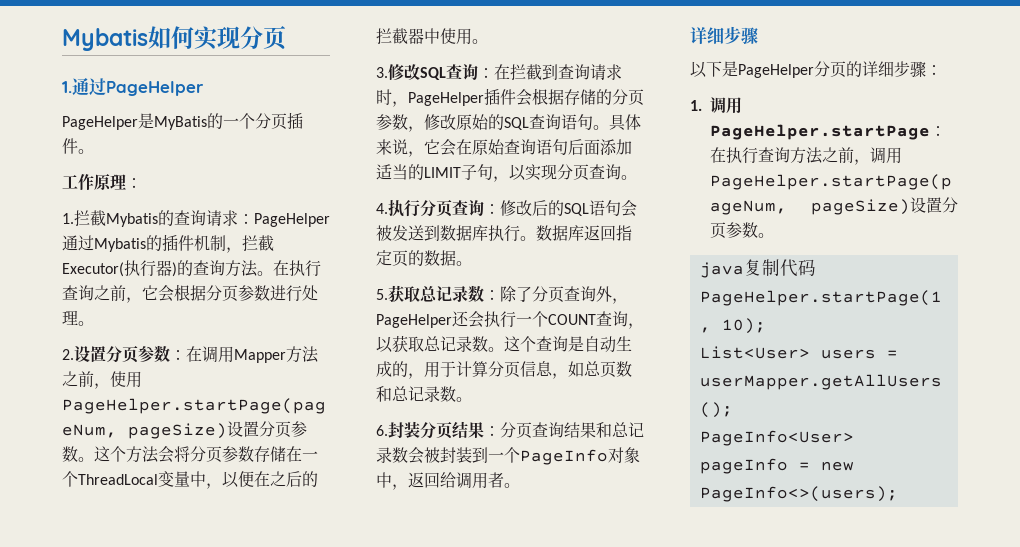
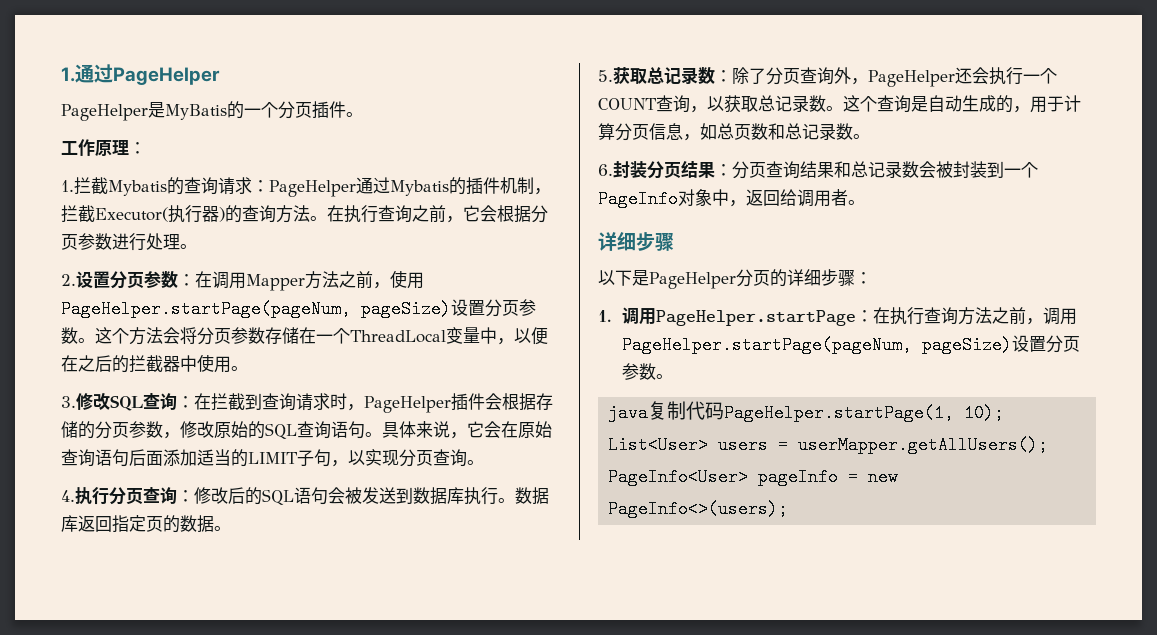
[62,26,286,51] Mybatis如何实现分页 // -> (61, 74) none

